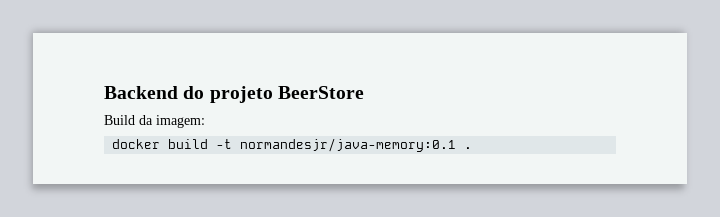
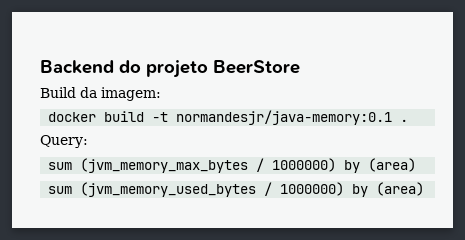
(473, 148) none -> [40,135,88,148] [48,158,417,173] [48,182,425,197] // Query: // sum (jvm_memory_max_bytes / 1000000) by (area) // sum (jvm_memory_used_bytes / 1000000) by (area)

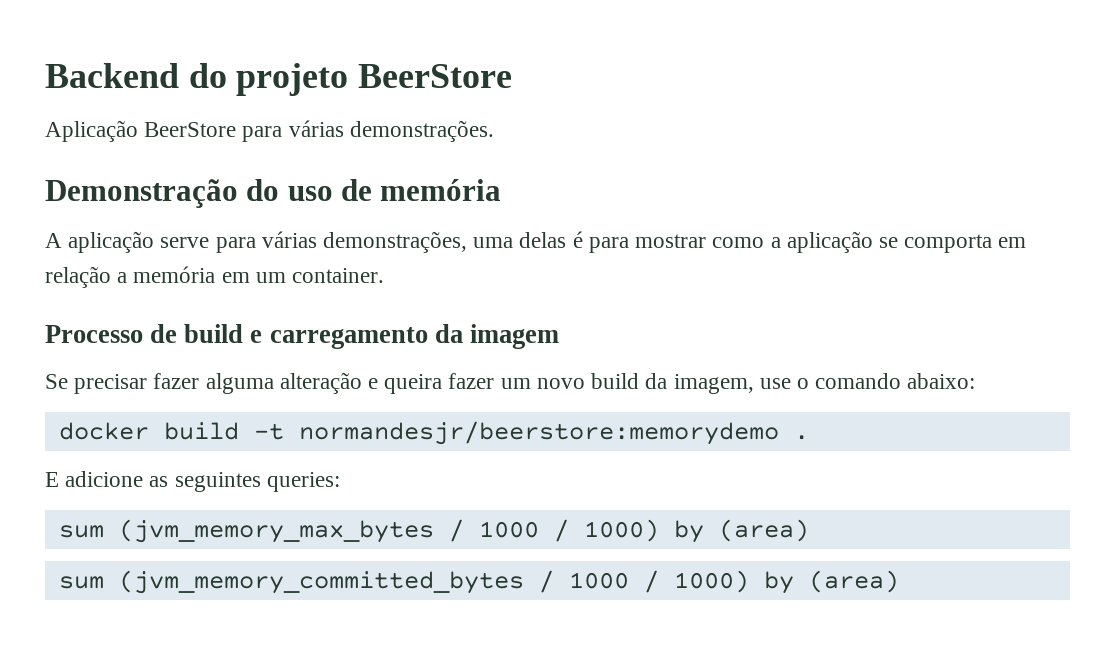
[40,87,161,101] Build da imagem: -> [45,120,494,142] [45,179,502,208] [45,231,1027,253] [45,266,385,288] [45,324,559,349] [45,372,976,394] Aplicação BeerStore para várias demonstrações. // Demonstração do uso de memória // A aplicação serve para várias demonstrações, uma delas é para mostrar como a aplicação se comporta em relação a memória em um container. // Processo de build e carregamento da imagem // Se precisar fazer alguma alteração e queira fazer um novo build da imagem, use o comando abaixo:
[176,110,393,125] normandesjr/java-memory:0.1 -> [298,421,779,445] normandesjr/beerstore:memorydemo
[40,135,88,148] Query: -> [45,471,340,492] E adicione as seguintes queries:
[272,158,337,172] 1000000) -> [478,519,659,542] 1000 / 1000)
[80,182,345,197] (jvm_memory_used_bytes / 1000000) -> [118,570,749,594] (jvm_memory_committed_bytes / 1000 / 1000)

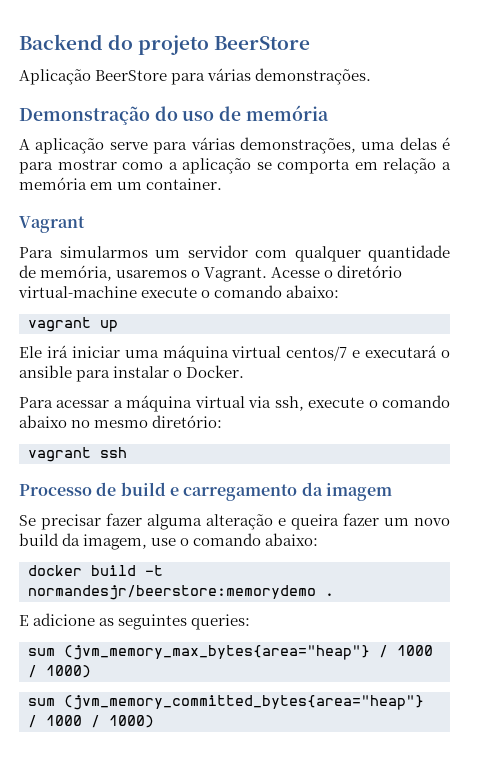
(385, 275) none -> [19,216,85,233] [19,245,450,262] [19,265,403,282] [18,285,340,298] [28,317,118,332] [19,345,451,362] [19,365,245,382] [19,395,451,412] [19,415,223,428] [28,447,127,462] // Vagrant // Para simularmos um servidor com qualquer quantidade de memória, usaremos o Vagrant. Acesse o diretório virtual-machine execute o comando abaixo: // vagrant up // Ele irá iniciar uma máquina virtual centos/7 e executará o ansible para instalar o Docker. // Para acessar a máquina virtual via ssh, execute o comando abaixo no mesmo diretório: // vagrant ssh
[118,519,809,543] [58,570,899,594] (jvm_memory_max_bytes / 1000 / 1000) by (area) // sum (jvm_memory_committed_bytes / 1000 / 1000) by (area) -> [64,645,433,660] [28,665,91,678] [28,695,424,710] [28,715,154,728] (jvm_memory_max_bytes{area="heap"} / 1000 / 1000) // sum (jvm_memory_committed_bytes{area="heap"} / 1000 / 1000)

